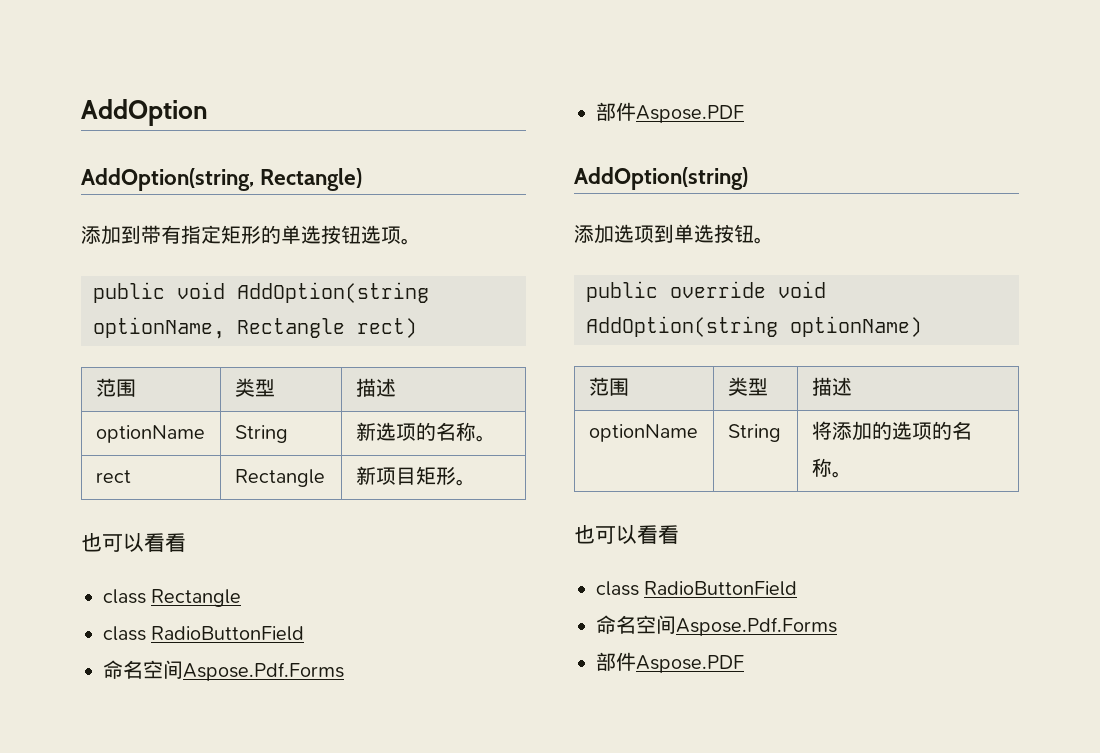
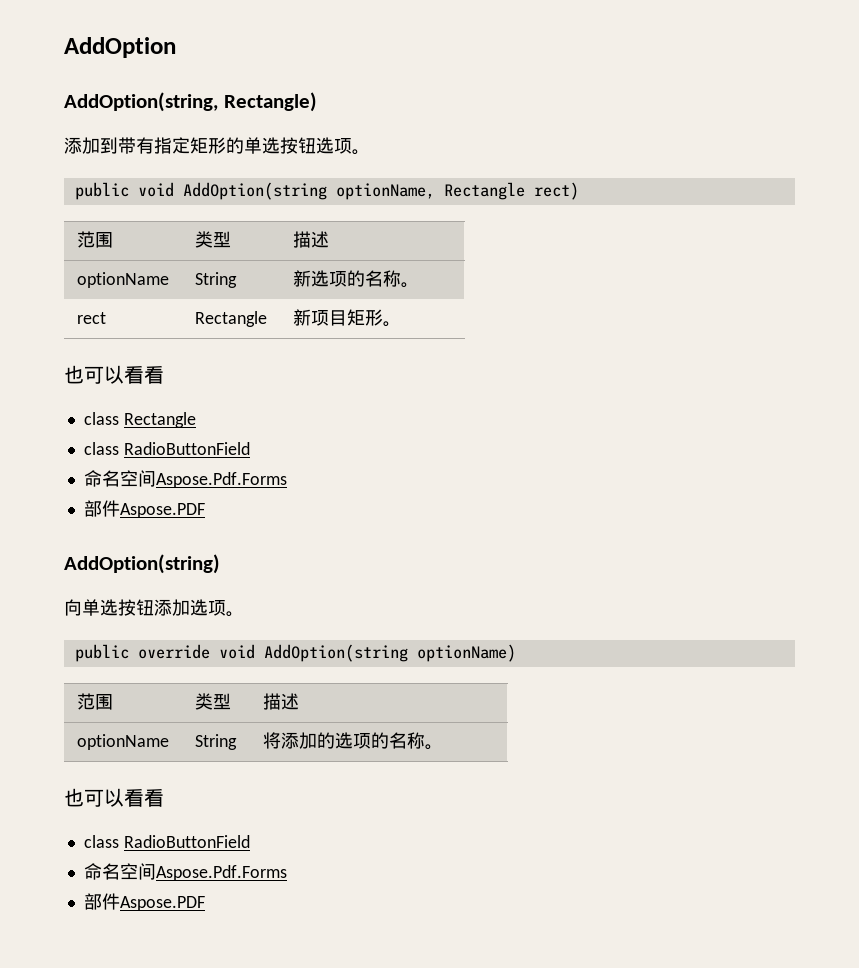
[574,224,754,244] 添加选项到单选按钮 -> [64,599,226,616] 向单选按钮添加选项

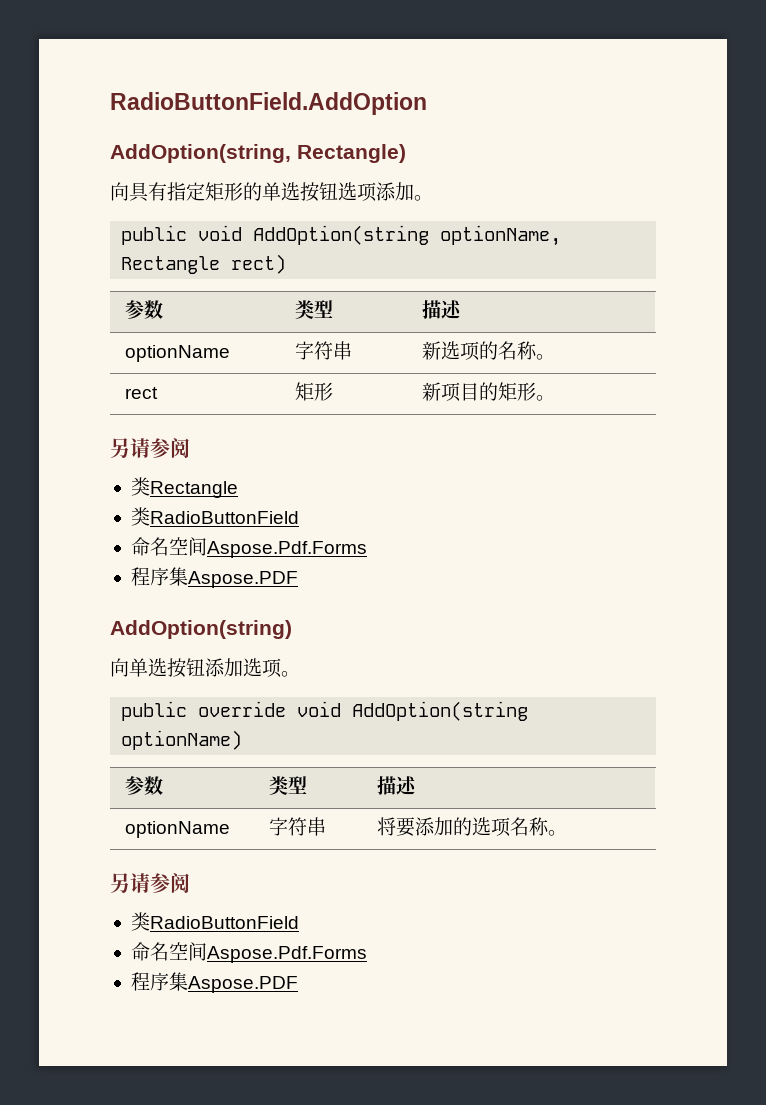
[64,37,176,58] AddOption -> [110,92,427,115] RadioButtonField.AddOption
[64,137,136,154] 添加到带 -> [110,182,149,202] 向具
(352, 146) none -> [376,182,414,201] 添加
[76,231,113,248] [194,231,231,248] [292,231,329,248] [76,272,169,288] [194,272,237,288] 范围 | 类型 | 描述 // optionName | String -> [124,300,163,319] [294,300,333,319] [421,300,462,319] [124,345,230,362] [294,341,352,360] 参数 | 类型 | 描述 // optionName | 字符串
[194,311,267,327] Rectangle -> [294,382,333,401] 矩形
(347, 318) none -> [478,382,498,401] 的
[64,365,164,384] [83,412,119,425] 也可以看看 // class -> [110,438,190,458] [130,477,150,496] 另请参阅 // 类
[83,442,250,455] [83,470,287,488] [83,500,120,517] class RadioButtonField // 命名空间Aspose.Pdf.Forms // 部件 -> [130,507,299,526] [130,537,367,558] [130,567,188,586] 类RadioButtonField // 命名空间Aspose.Pdf.Forms // 程序集
[76,693,113,710] [194,693,231,710] [262,693,299,710] [76,734,169,750] [194,734,237,750] 范围 | 类型 | 描述 // optionName | String -> [124,776,163,795] [268,776,307,795] [376,776,417,795] [124,821,230,838] [268,817,326,836] 参数 | 类型 | 描述 // optionName | 字符串
(281, 740) none -> [395,817,415,837] 要
[370,732,443,750] [64,788,164,807] [83,835,250,848] [83,863,287,881] [83,893,120,910] 的名称。 // 也可以看看 // class RadioButtonField // 命名空间Aspose.Pdf.Forms // 部件 -> [509,817,567,836] [110,873,190,893] [130,912,299,931] [130,942,367,963] [130,972,188,991] 名称。 // 另请参阅 // 类RadioButtonField // 命名空间Aspose.Pdf.Forms // 程序集

